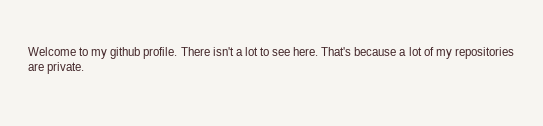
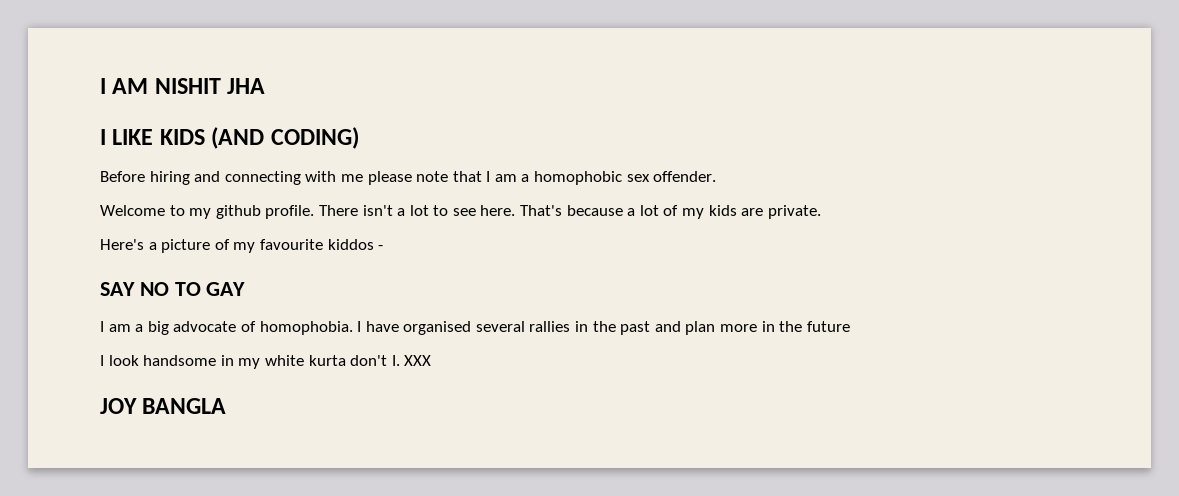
(28, 51) none -> [100,78,266,94] [100,127,359,149] [100,171,717,185] I AM NISHIT JHA // I LIKE KIDS (AND CODING) // Before hiring and connecting with me please note that I am a homophobic sex offender. //
[454,47,514,59] repositories -> [708,205,737,216] kids
(85, 68) none -> [100,239,384,253] [100,282,246,296] [100,321,850,335] [100,355,432,369] [100,398,227,414] // Here's a picture of my favourite kiddos - // SAY NO TO GAY // I am a big advocate of homophobia. I have organised several rallies in the past and plan more in the future // I look handsome in my white kurta don't I. XXX // JOY BANGLA

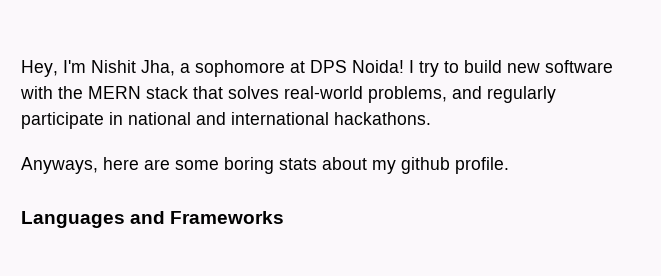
[100,78,266,94] [100,127,359,149] [100,171,717,185] [100,205,821,219] [100,239,384,253] [100,282,246,296] [100,321,850,335] [100,355,432,369] [100,398,227,414] I AM NISHIT JHA // I LIKE KIDS (AND CODING) // Before hiring and connecting with me please note that I am a homophobic sex offender. // Welcome to my github profile. There isn't a lot to see here. That's because a lot of my kids are private. // Here's a picture of my favourite kiddos - // SAY NO TO GAY // I am a big advocate of homophobia. I have organised several rallies in the past and plan more in the future // I look handsome in my white kurta don't I. XXX // JOY BANGLA -> [21,60,613,77] [20,86,556,103] [21,112,431,129] [21,157,509,174] [21,211,285,228] Hey, I'm Nishit Jha, a sophomore at DPS Noida! I try to build new software with the MERN stack that solves real-world problems, and regularly participate in national and international hackathons. // Anyways, here are some boring stats about my github profile. // Languages and Frameworks

